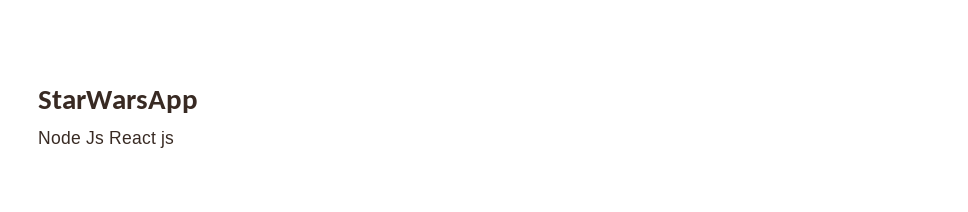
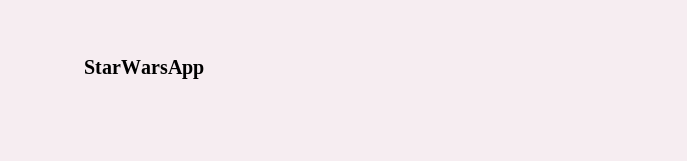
[38,131,174,148] // Node Js React js -> (204, 69) none

